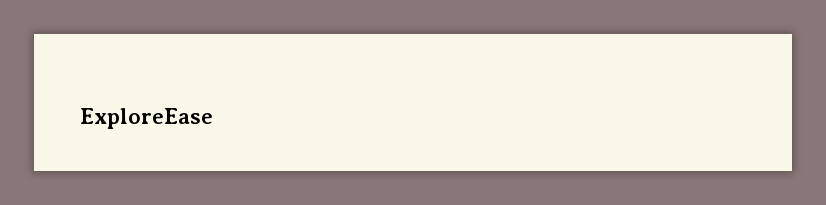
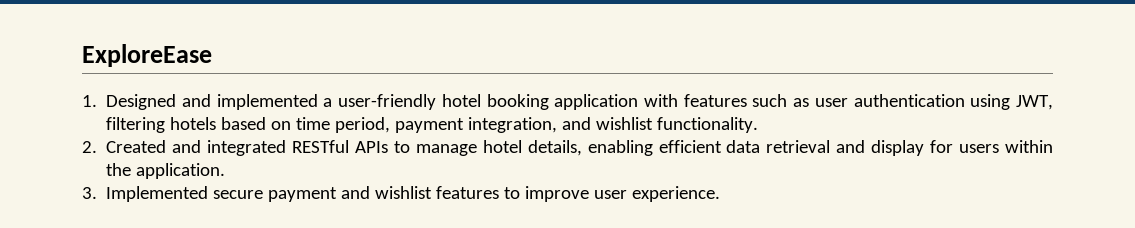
(213, 118) none -> [82,94,1054,110] [106,117,759,133] [82,140,1053,156] [106,163,226,179] [82,186,721,202] // 1. Designed and implemented a user-friendly hotel booking application with features such as user authentication using JWT, filtering hotels based on time period, payment integration, and wishlist functionality. // 2. Created and integrated RESTful APIs to manage hotel details, enabling efficient data retrieval and display for users within the application. // 3. Implemented secure payment and wishlist features to improve user experience.

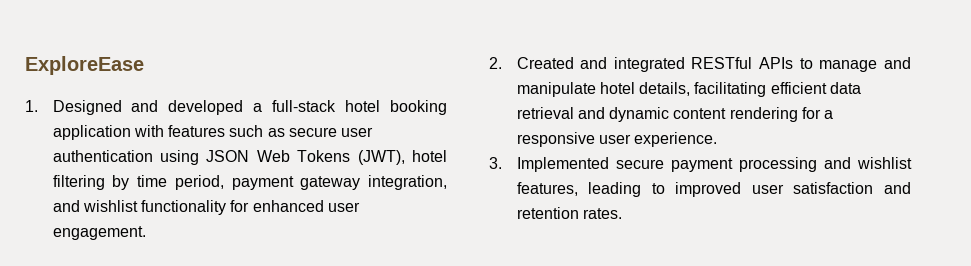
[216,94,437,110] implemented a user-friendly -> [168,100,337,115] developed a full-stack
(810, 102) none -> [289,127,338,137] secure
[1016,95,1054,110] [106,117,292,133] JWT, filtering hotels based on -> [206,150,447,165] [52,175,130,190] JSON Web Tokens (JWT), hotel filtering by
(465, 125) none -> [300,176,361,190] gateway
[657,117,759,133] functionality. -> [141,200,361,215] [52,226,146,240] functionality for enhanced user engagement.
(477, 150) none -> [884,57,911,69] [516,82,596,97] and manipulate
[587,140,653,156] enabling -> [694,82,767,97] facilitating
[871,140,1053,156] [106,163,226,179] display for users within the application. -> [609,107,834,122] [516,132,718,147] dynamic content rendering for a responsive user experience.
[341,186,721,202] and wishlist features to improve user experience. -> [738,157,912,172] [516,182,912,197] [516,207,622,219] processing and wishlist features, leading to improved user satisfaction and retention rates.

